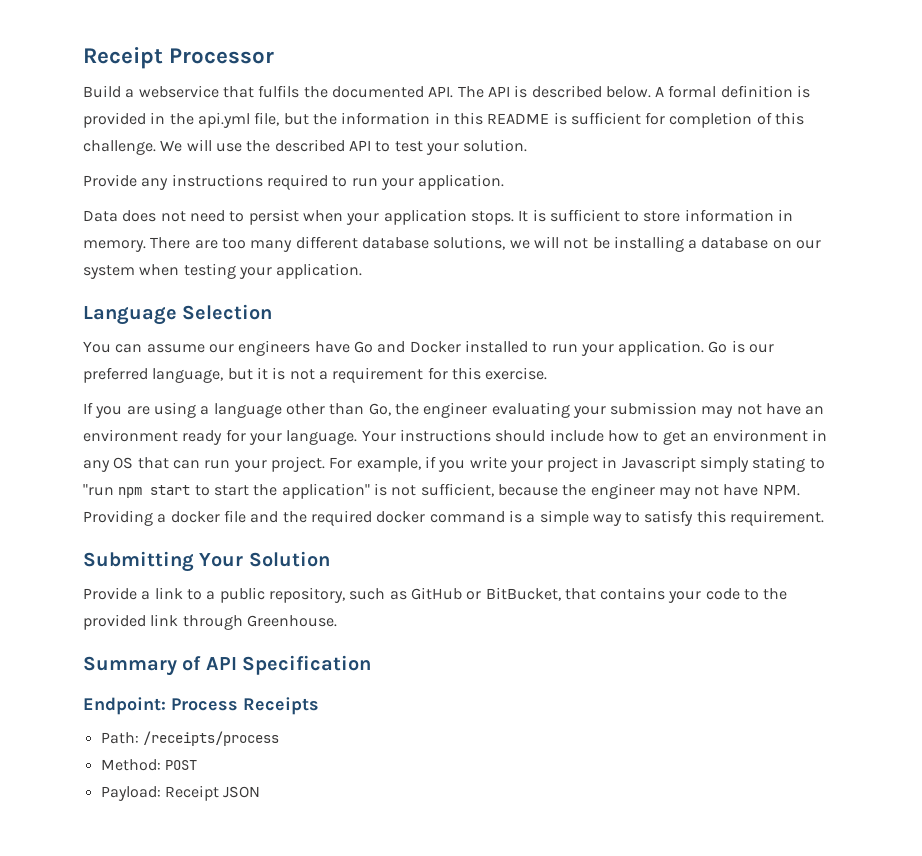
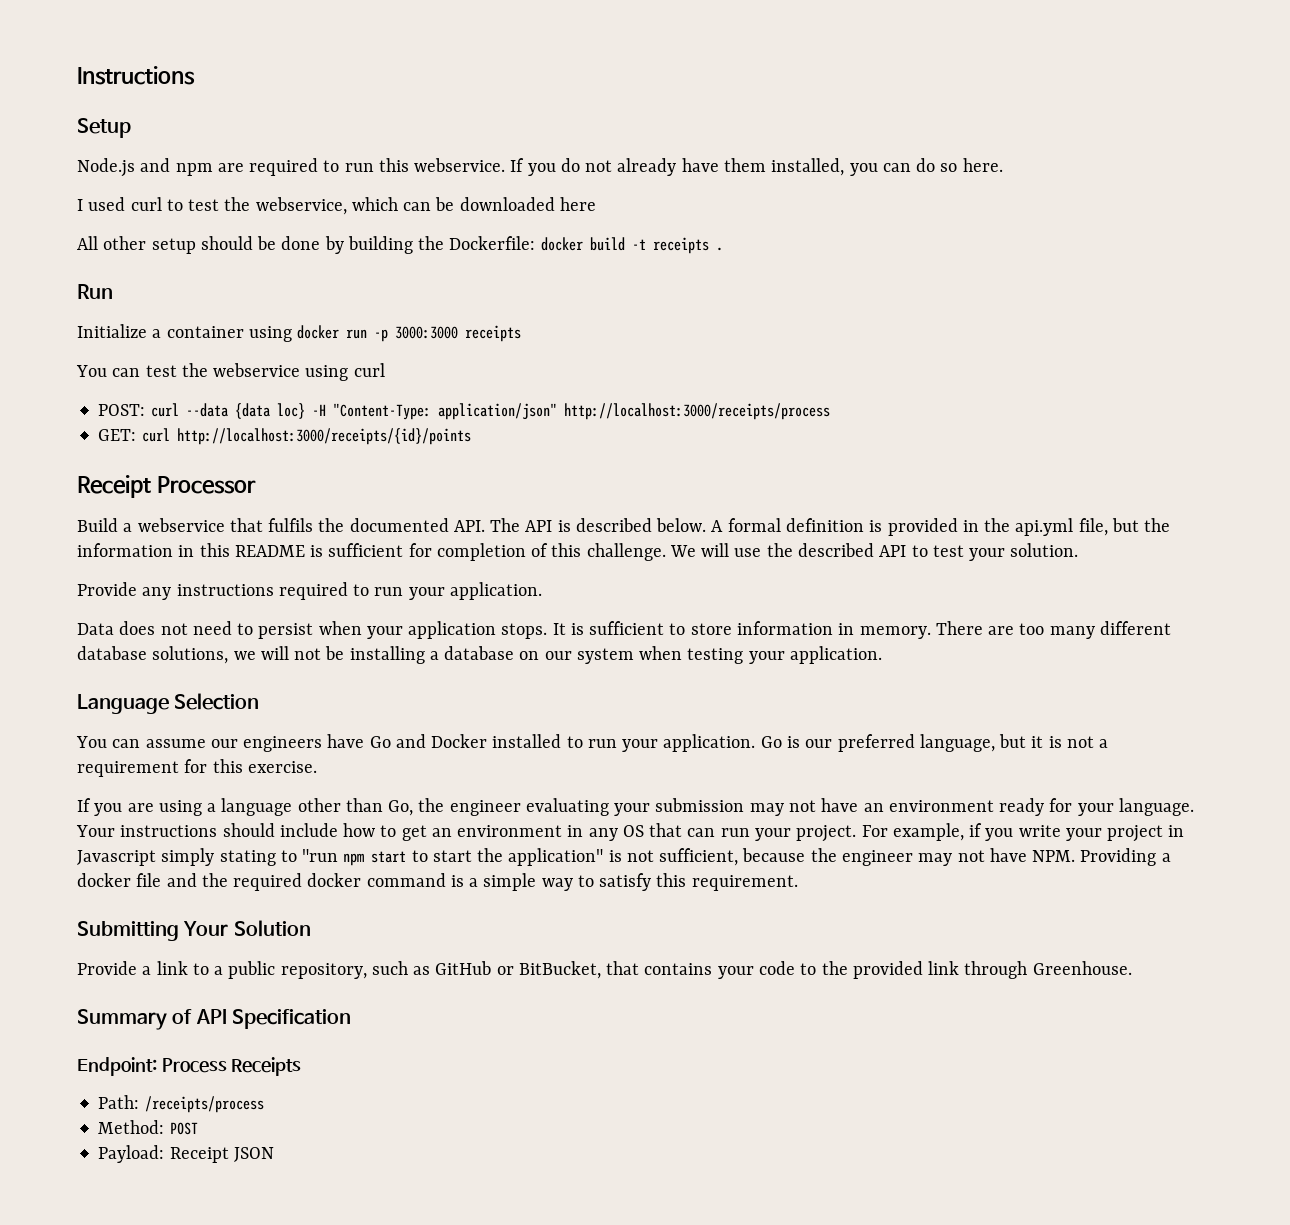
(83, 58) none -> [77,66,195,85] [77,118,131,138] [77,158,1003,177] [77,197,596,215] [77,236,723,254] [77,284,113,299] [77,324,522,342] [76,363,385,381] [98,403,830,420] [98,428,471,445] Instructions // Setup // Node.js and npm are required to run this webservice. If you do not already have them installed, you can do so here. // I used curl to test the webservice, which can be downloaded here // All other setup should be done by building the Dockerfile: docker build -t receipts . // Run // Initialize a container using docker run -p 3000:3000 receipts // You can test the webservice using curl // POST: curl --data {data loc} -H "Content-Type: application/json" http://localhost:3000/receipts/process // GET: curl http://localhost:3000/receipts/{id}/points //

